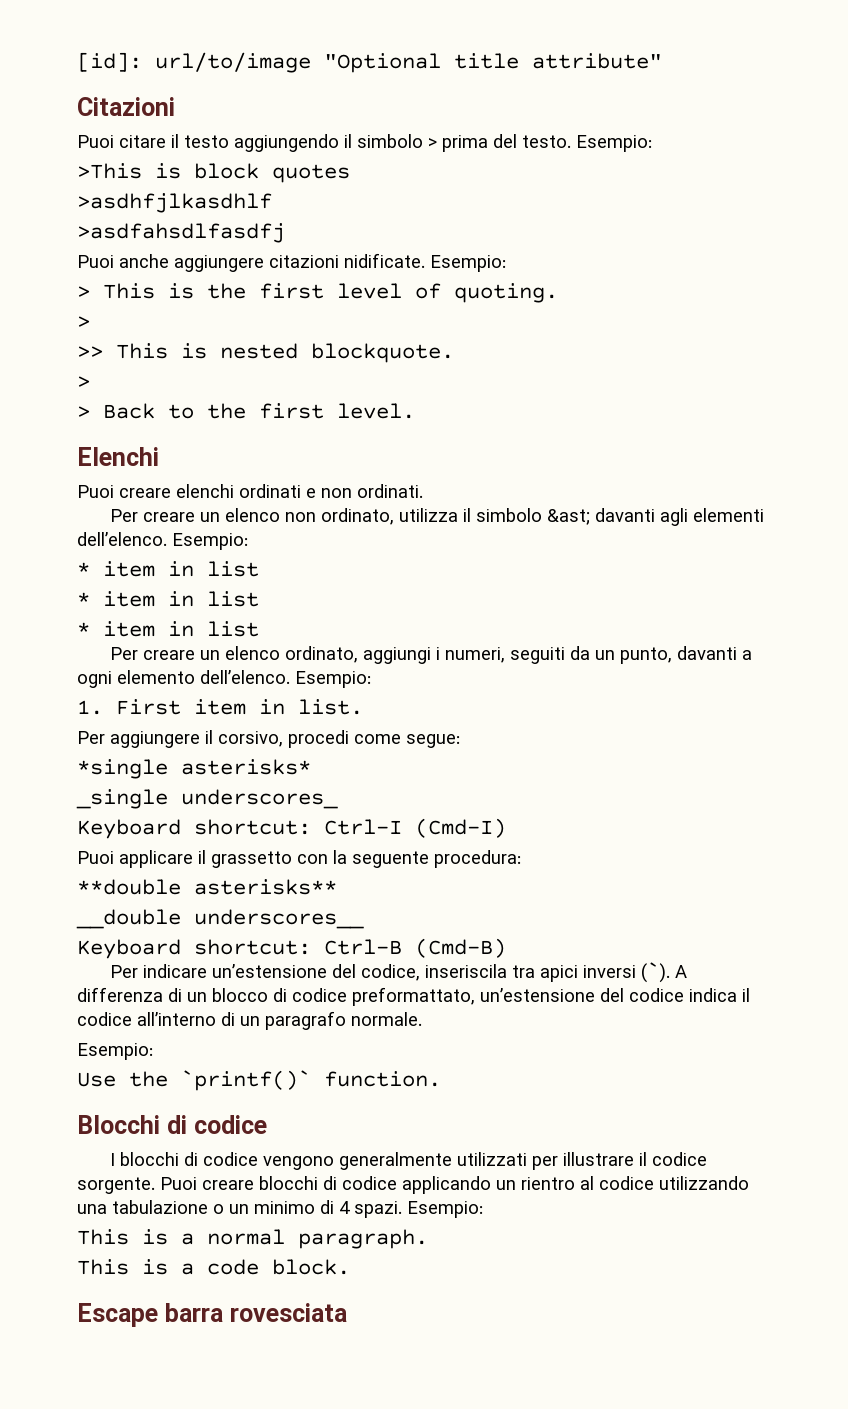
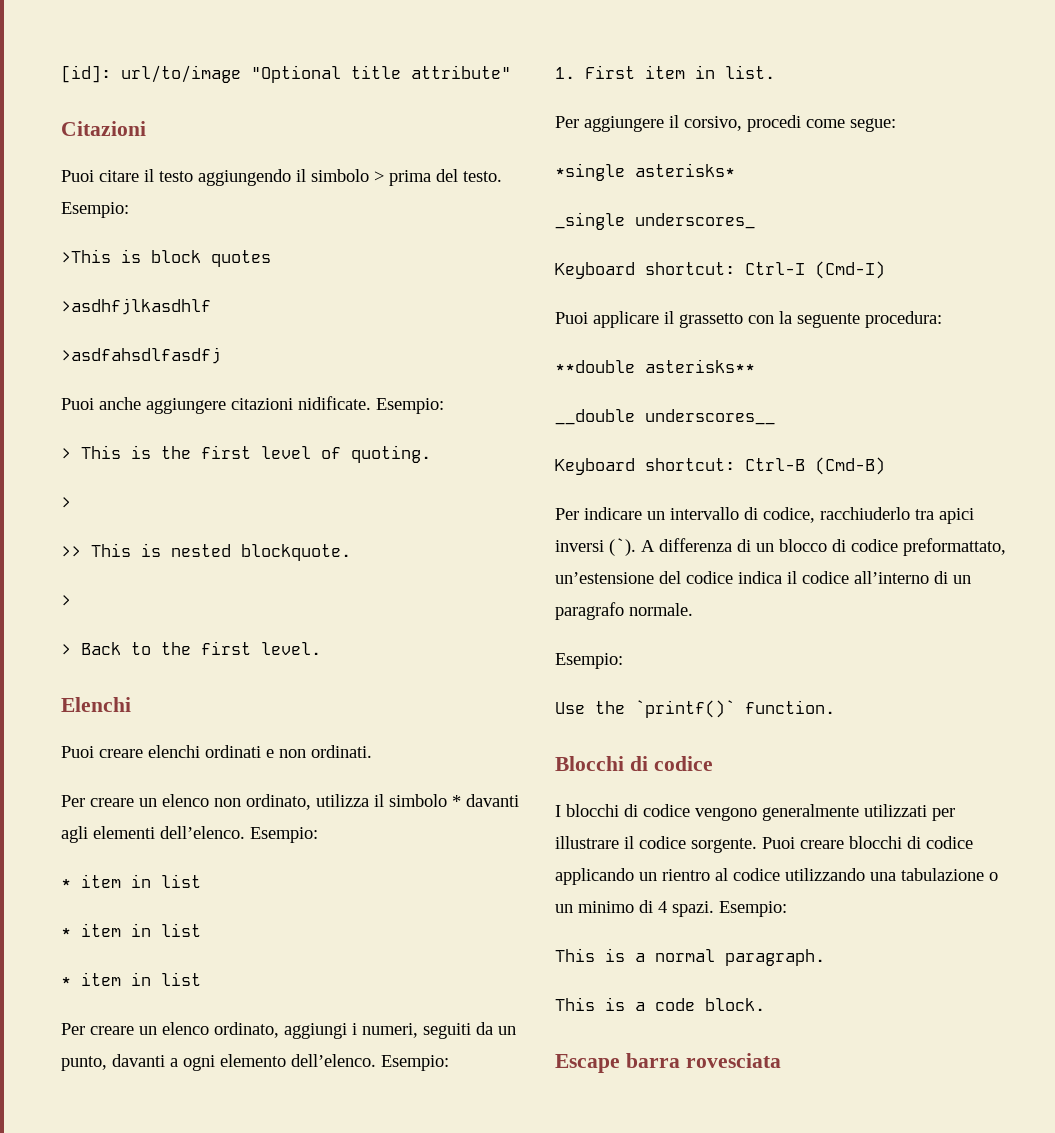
[546,509,590,525] &ast; -> [452,795,461,807] *
[211,964,507,981] un’estensione del codice, inseriscila -> [647,507,910,523] un intervallo di codice, racchiuderlo

